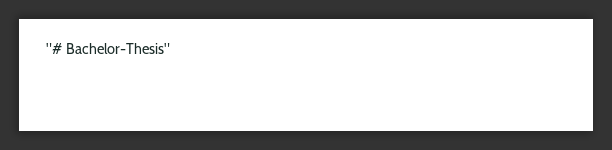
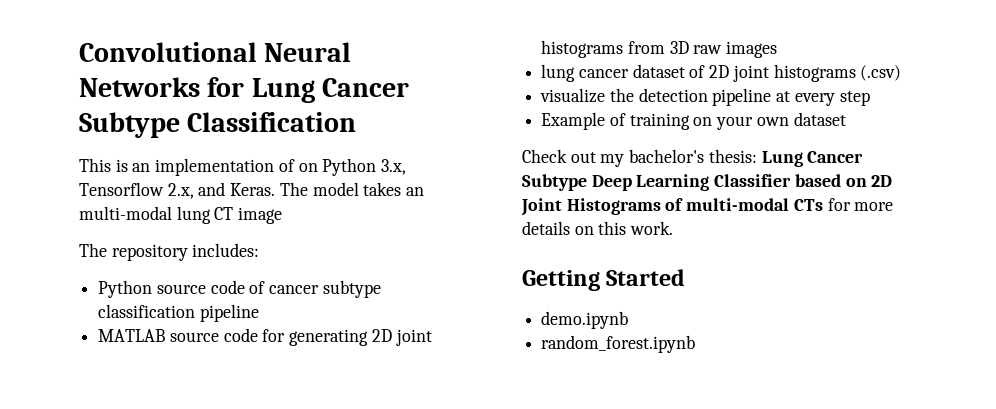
[46,43,170,54] "# Bachelor-Thesis" -> [79,42,352,62] [79,77,410,103] [79,112,357,138] [79,158,407,176] [79,182,425,199] [79,206,283,224] [79,243,260,261] [98,280,381,298] [98,304,259,322] [98,328,432,346] [541,40,778,58] [541,64,902,82] [540,88,870,106] [541,112,846,130] [522,149,864,167] [522,174,893,191] [521,198,894,216] [522,221,674,235] [522,269,686,291] [541,311,629,329] [541,335,696,353] Convolutional Neural Networks for Lung Cancer Subtype Classification // This is an implementation of on Python 3.x, Tensorflow 2.x, and Keras. The model takes an multi-modal lung CT image // The repository includes: // Python source code of cancer subtype classification pipeline // MATLAB source code for generating 2D joint histograms from 3D raw images // lung cancer dataset of 2D joint histograms (.csv) // visualize the detection pipeline at every step // Example of training on your own dataset // Check out my bachelor's thesis: Lung Cancer Subtype Deep Learning Classifier based on 2D Joint Histograms of multi-modal CTs for more details on this work. // Getting Started // demo.ipynb // random_forest.ipynb

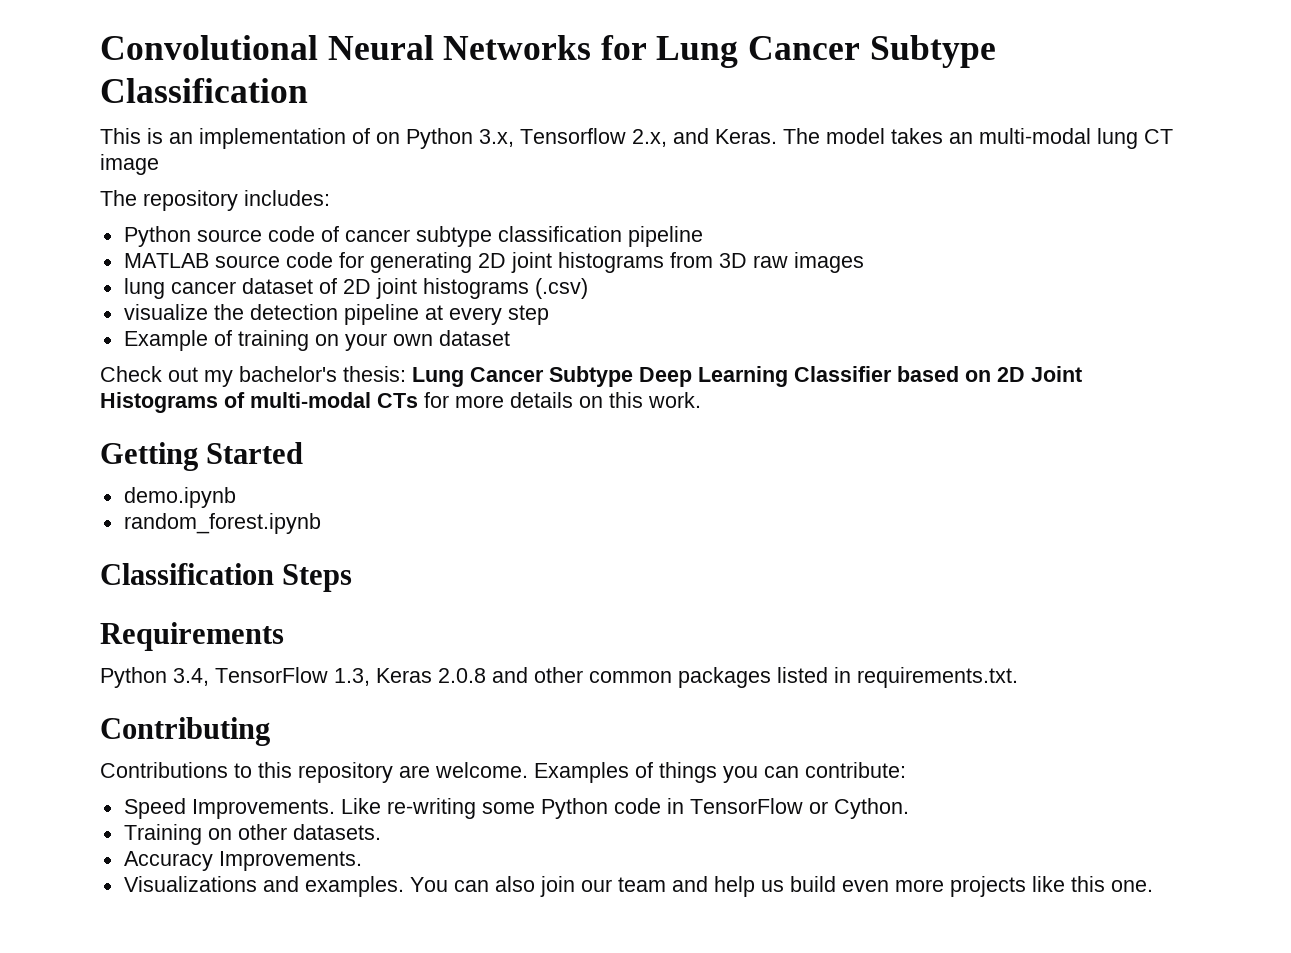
(696, 344) none -> [100,563,353,592] [100,622,284,651] [100,667,1018,688] [100,717,270,746] [100,762,906,783] [123,798,909,819] [123,824,381,845] [123,851,362,871] [123,876,1153,897] // Classification Steps // Requirements // Python 3.4, TensorFlow 1.3, Keras 2.0.8 and other common packages listed in requirements.txt. // Contributing // Contributions to this repository are welcome. Examples of things you can contribute: // Speed Improvements. Like re-writing some Python code in TensorFlow or Cython. // Training on other datasets. // Accuracy Improvements. // Visualizations and examples. You can also join our team and help us build even more projects like this one.

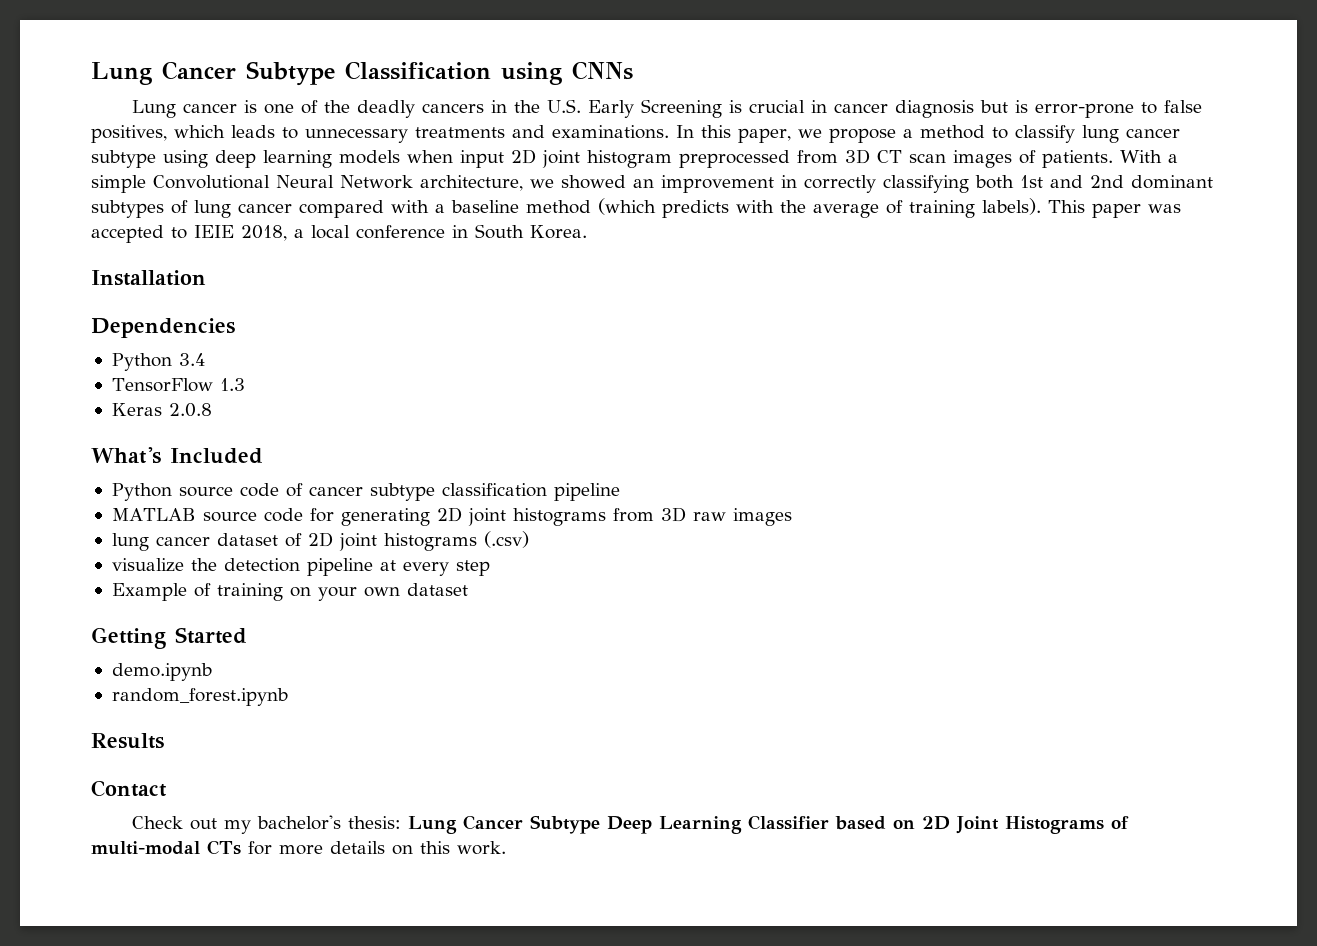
[100,35,647,60] Convolutional Neural Networks for -> (91, 73) none
[100,128,1173,149] [100,154,159,175] [100,190,330,211] // This is an implementation of on Python 3.x, Tensorflow 2.x, and Keras. The model takes an multi-modal lung CT image // The repository includes: -> [501,61,633,85] [131,99,1202,118] [91,125,1180,143] [91,149,1178,168] [91,175,1213,193] [91,198,1181,218] [91,224,587,243] [91,270,206,286] [91,318,235,338] [111,353,205,371] [111,378,245,392] [111,403,212,417] [91,447,263,464] using CNNs // Lung cancer is one of the deadly cancers in the U.S. Early Screening is crucial in cancer diagnosis but is error-prone to false positives, which leads to unnecessary treatments and examinations. In this paper, we propose a method to classify lung cancer subtype using deep learning models when input 2D joint histogram preprocessed from 3D CT scan images of patients. With a simple Convolutional Neural Network architecture, we showed an improvement in correctly classifying both 1st and 2nd dominant subtypes of lung cancer compared with a baseline method (which predicts with the average of training labels). This paper was accepted to IEIE 2018, a local conference in South Korea. // Installation // Dependencies // Python 3.4 // TensorFlow 1.3 // Keras 2.0.8 // What's Included
(510, 338) none -> [91,627,247,649] [111,663,212,681] [111,688,288,706] [91,733,164,749] [91,780,167,797] // Getting Started // demo.ipynb // random_forest.ipynb // Results // Contact
[100,442,304,471] [123,487,236,508] [123,513,321,534] [100,563,353,592] [100,622,284,651] [100,667,1018,688] [100,717,270,746] [100,762,906,783] [123,798,909,819] [123,824,381,845] [123,851,362,871] [123,876,1153,897] // Getting Started // demo.ipynb // random_forest.ipynb // Classification Steps // Requirements // Python 3.4, TensorFlow 1.3, Keras 2.0.8 and other common packages listed in requirements.txt. // Contributing // Contributions to this repository are welcome. Examples of things you can contribute: // Speed Improvements. Like re-writing some Python code in TensorFlow or Cython. // Training on other datasets. // Accuracy Improvements. // Visualizations and examples. You can also join our team and help us build even more projects like this one. -> (506, 848) none

